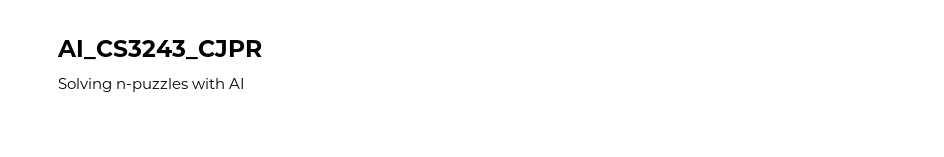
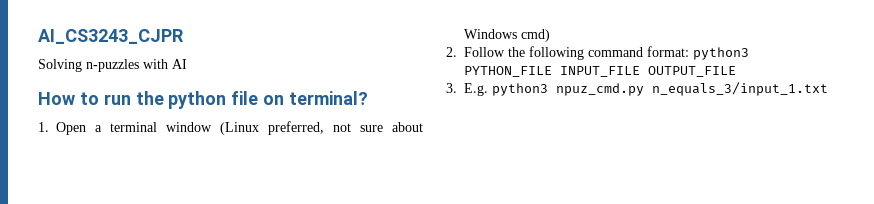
(246, 83) none -> [38,91,369,109] [38,121,423,135] [464,29,550,42] [446,46,749,60] [464,66,736,77] [446,82,828,96] // How to run the python file on terminal? // 1. Open a terminal window (Linux preferred, not sure about Windows cmd) // 2. Follow the following command format: python3 PYTHON_FILE INPUT_FILE OUTPUT_FILE // 3. E.g. python3 npuz_cmd.py n_equals_3/input_1.txt

